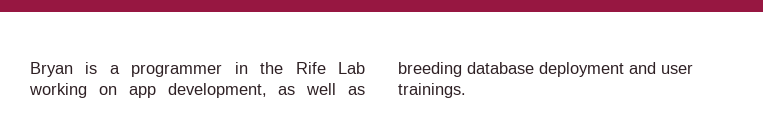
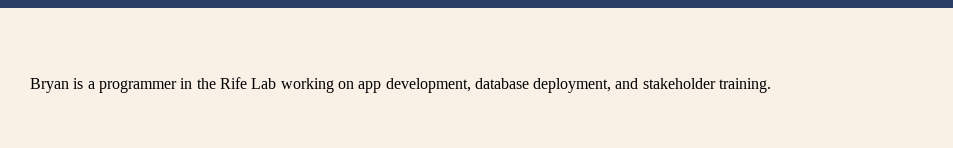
[278,83,365,95] [398,62,693,77] [398,83,466,98] as well as breeding database deployment and user trainings. -> [474,78,772,93] database deployment, and stakeholder training.

